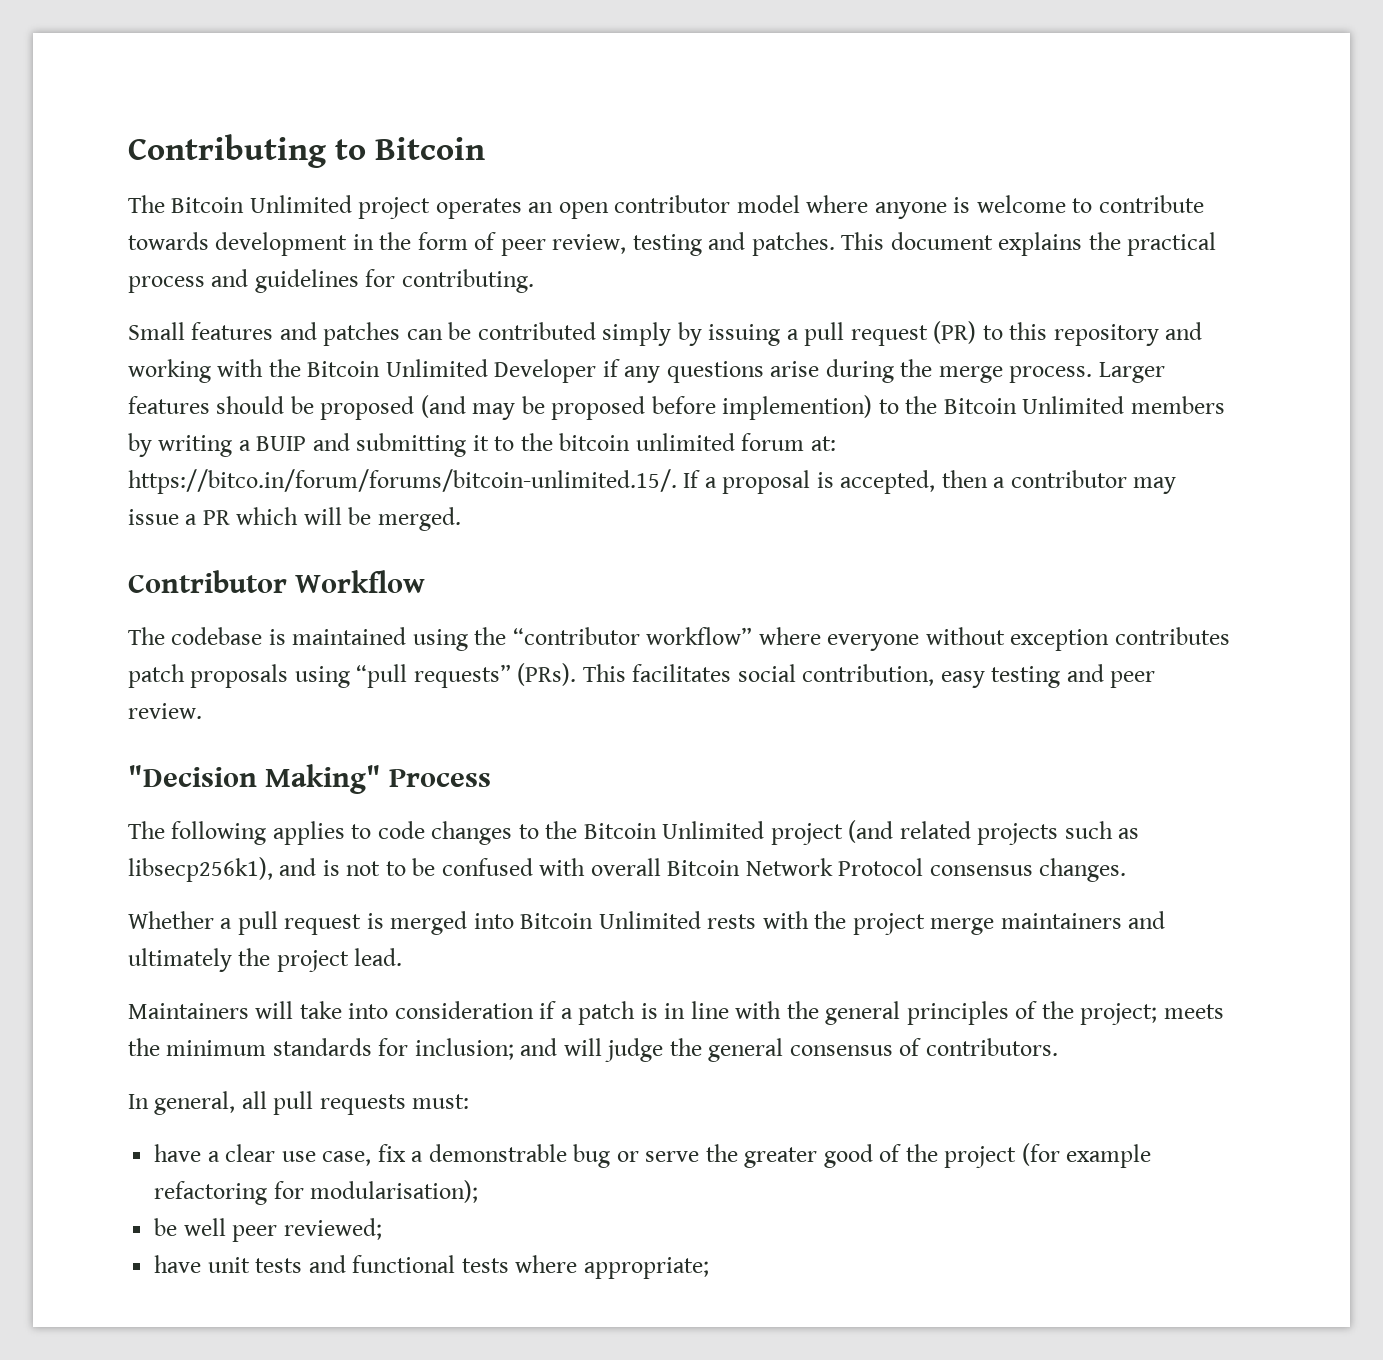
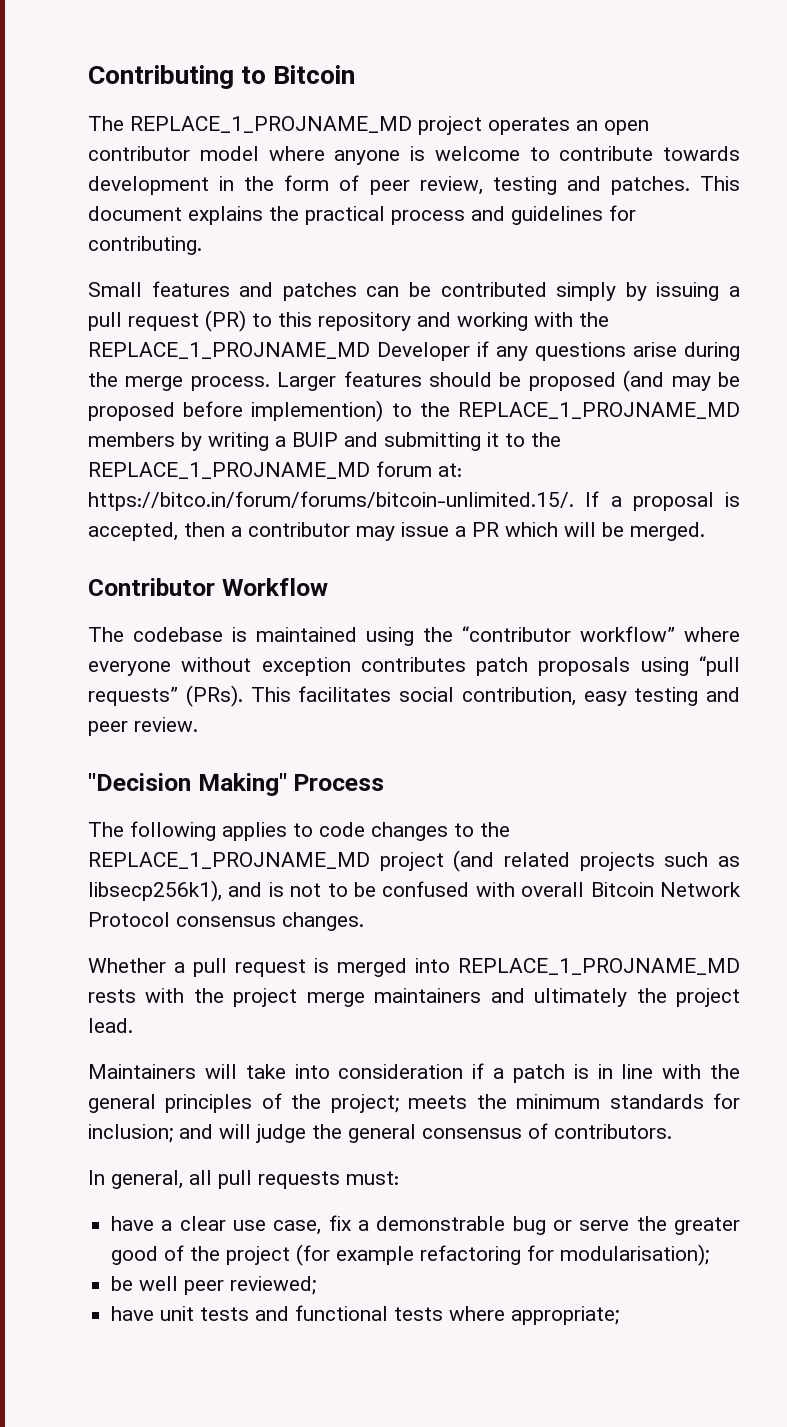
[171,195,352,213] Bitcoin Unlimited -> [130,116,412,133] REPLACE_1_PROJNAME_MD
[307,359,488,377] Bitcoin Unlimited -> [88,342,370,359] REPLACE_1_PROJNAME_MD
[943,396,1125,414] Bitcoin Unlimited -> [457,402,740,419] REPLACE_1_PROJNAME_MD
[559,433,735,451] bitcoin unlimited -> [88,462,370,479] REPLACE_1_PROJNAME_MD
[583,821,765,839] Bitcoin Unlimited -> [88,852,370,869] REPLACE_1_PROJNAME_MD
[520,911,701,929] Bitcoin Unlimited -> [458,958,740,975] REPLACE_1_PROJNAME_MD

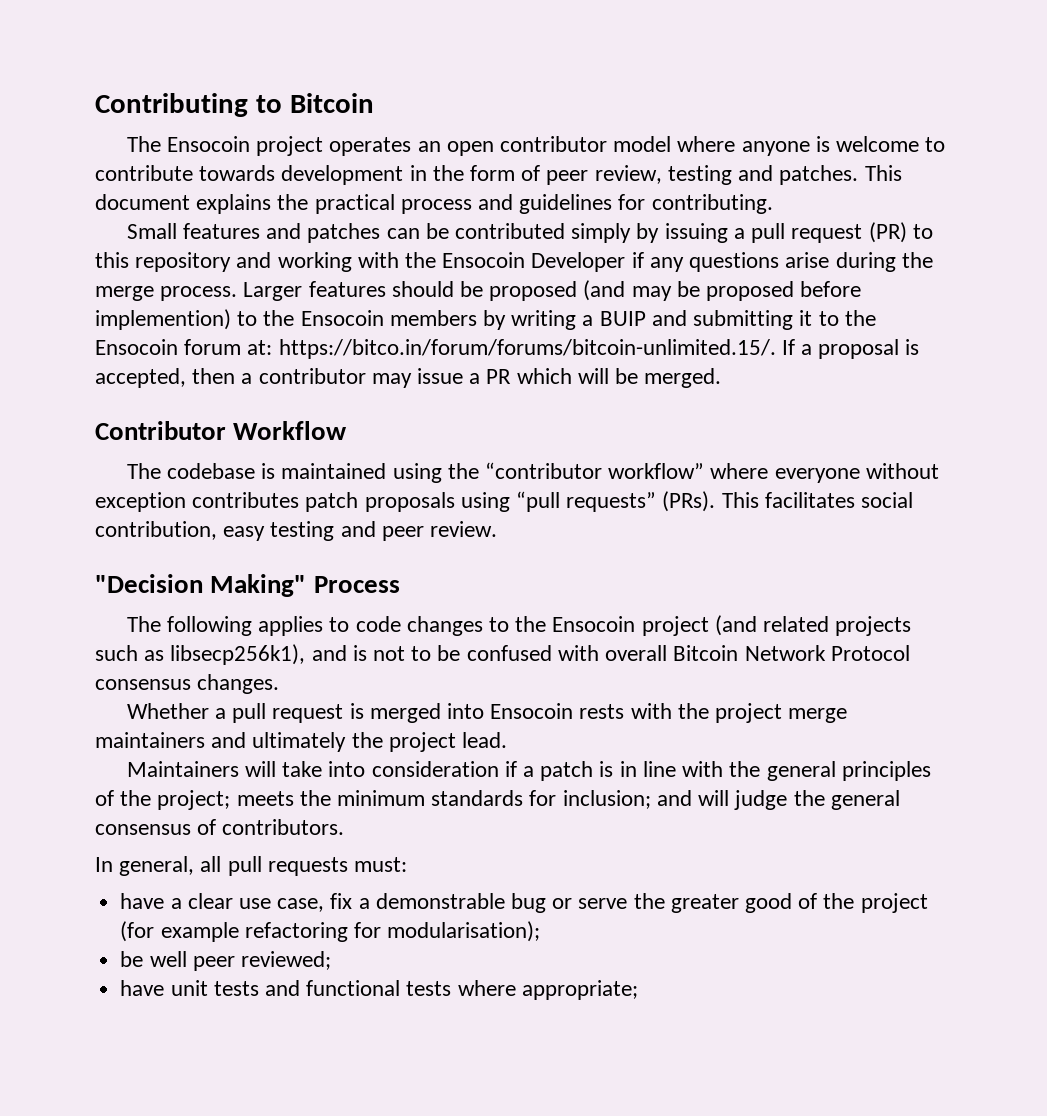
[130,116,412,133] REPLACE_1_PROJNAME_MD -> [167,136,251,152] Ensocoin
[88,342,370,359] REPLACE_1_PROJNAME_MD -> [442,252,526,268] Ensocoin
[457,402,740,419] REPLACE_1_PROJNAME_MD -> [300,310,384,326] Ensocoin
[88,462,370,479] REPLACE_1_PROJNAME_MD -> [95,339,178,355] Ensocoin
[88,852,370,869] REPLACE_1_PROJNAME_MD -> [552,616,636,632] Ensocoin
[458,958,740,975] REPLACE_1_PROJNAME_MD -> [490,703,574,719] Ensocoin

